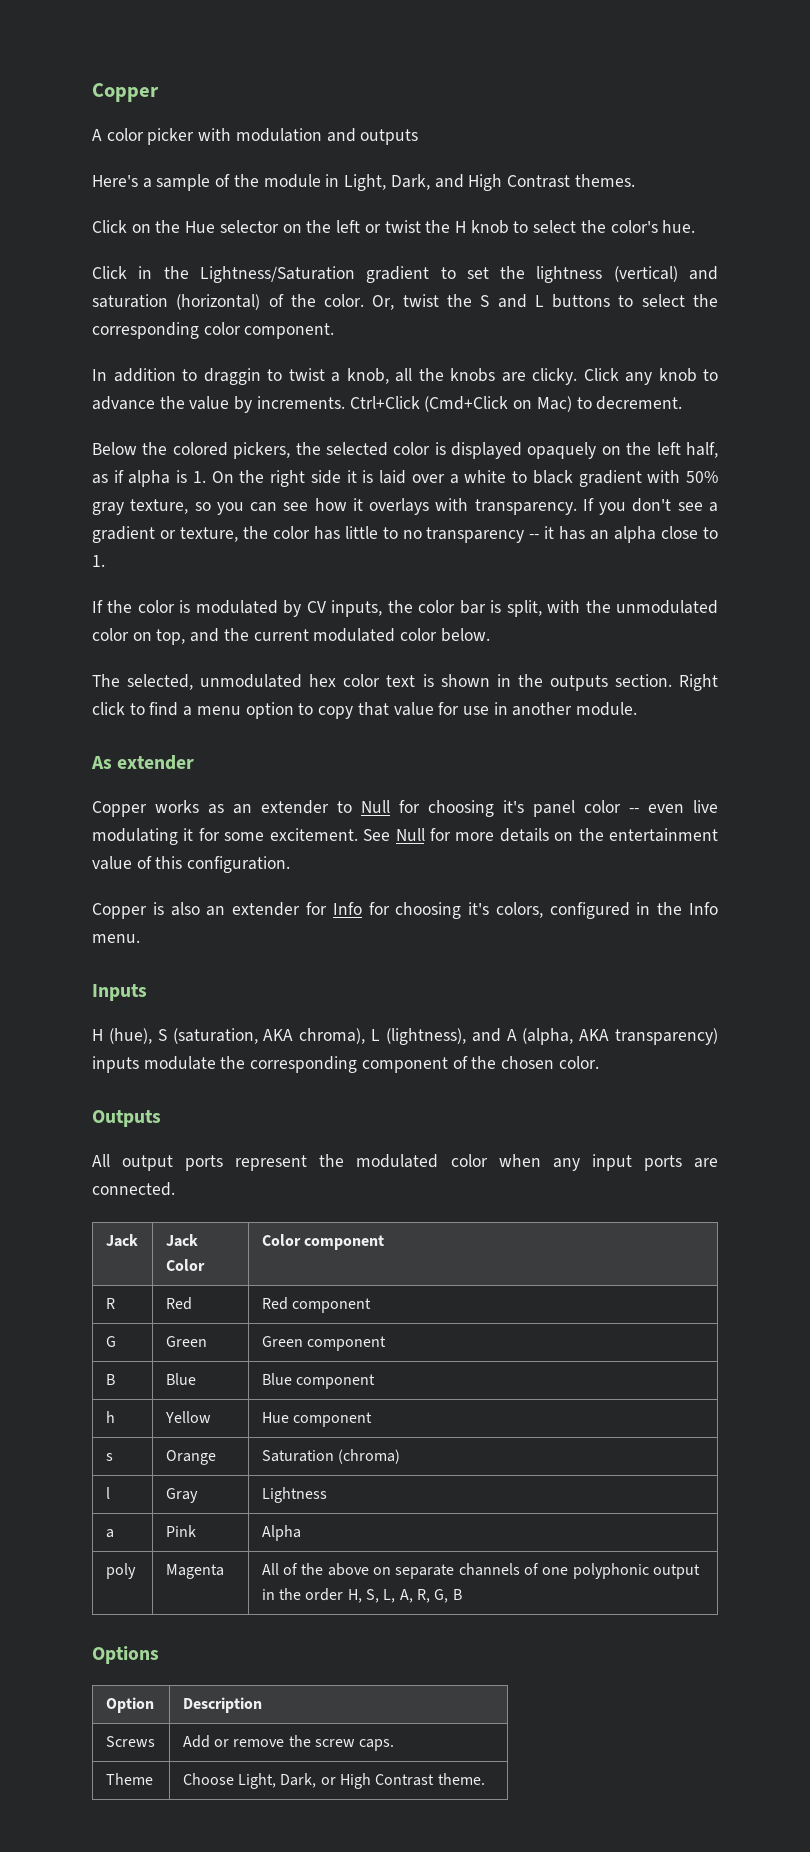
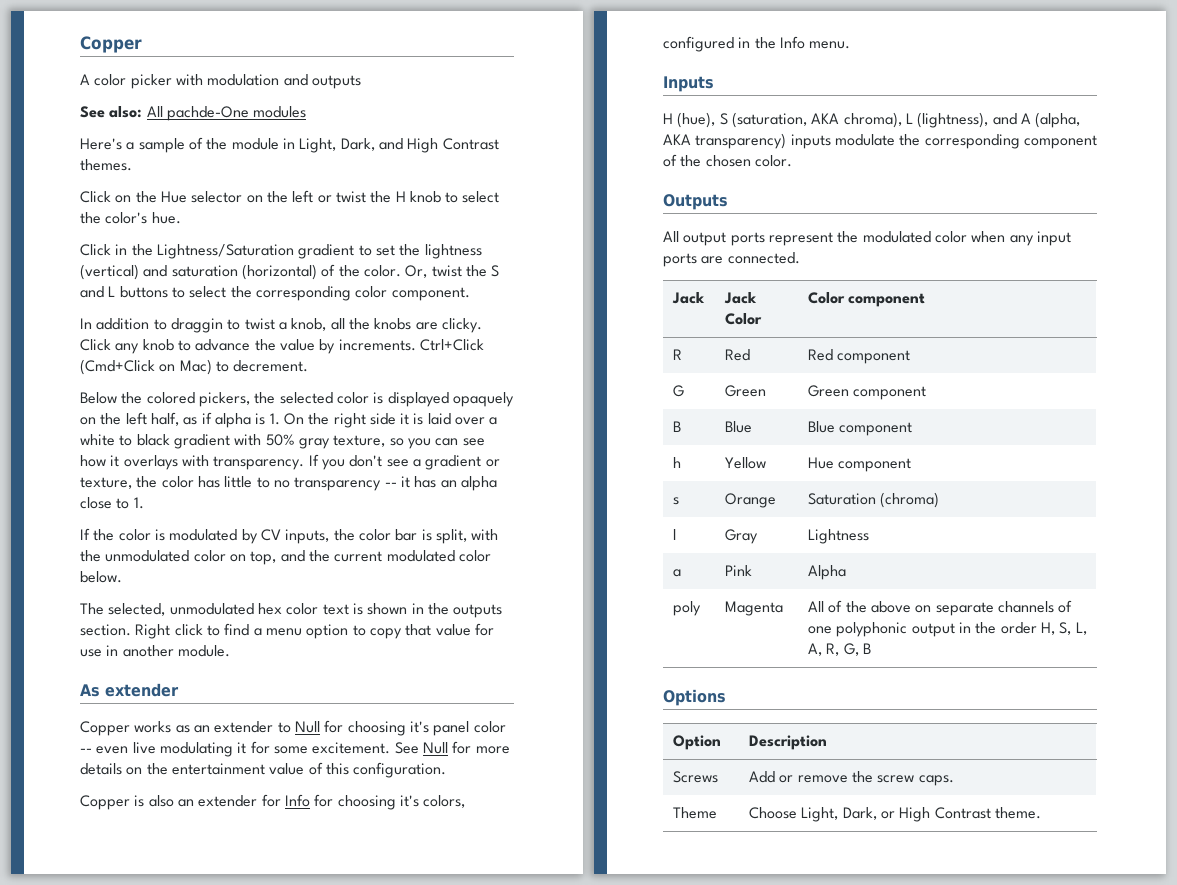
(419, 137) none -> [80,106,307,121] // See also: All pachde-One modules

